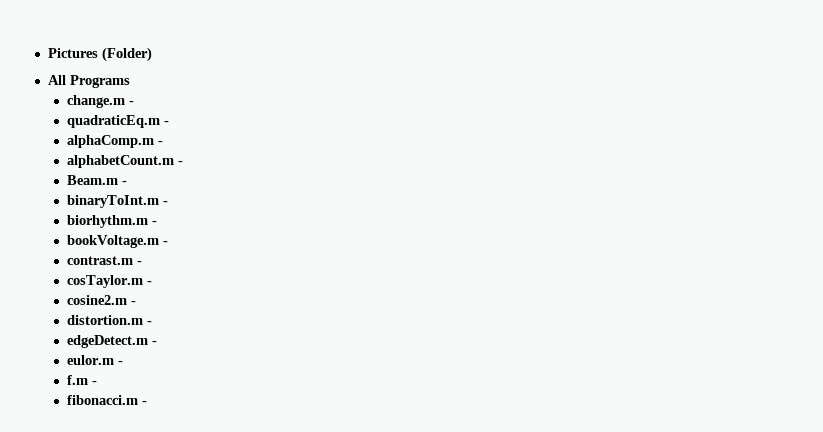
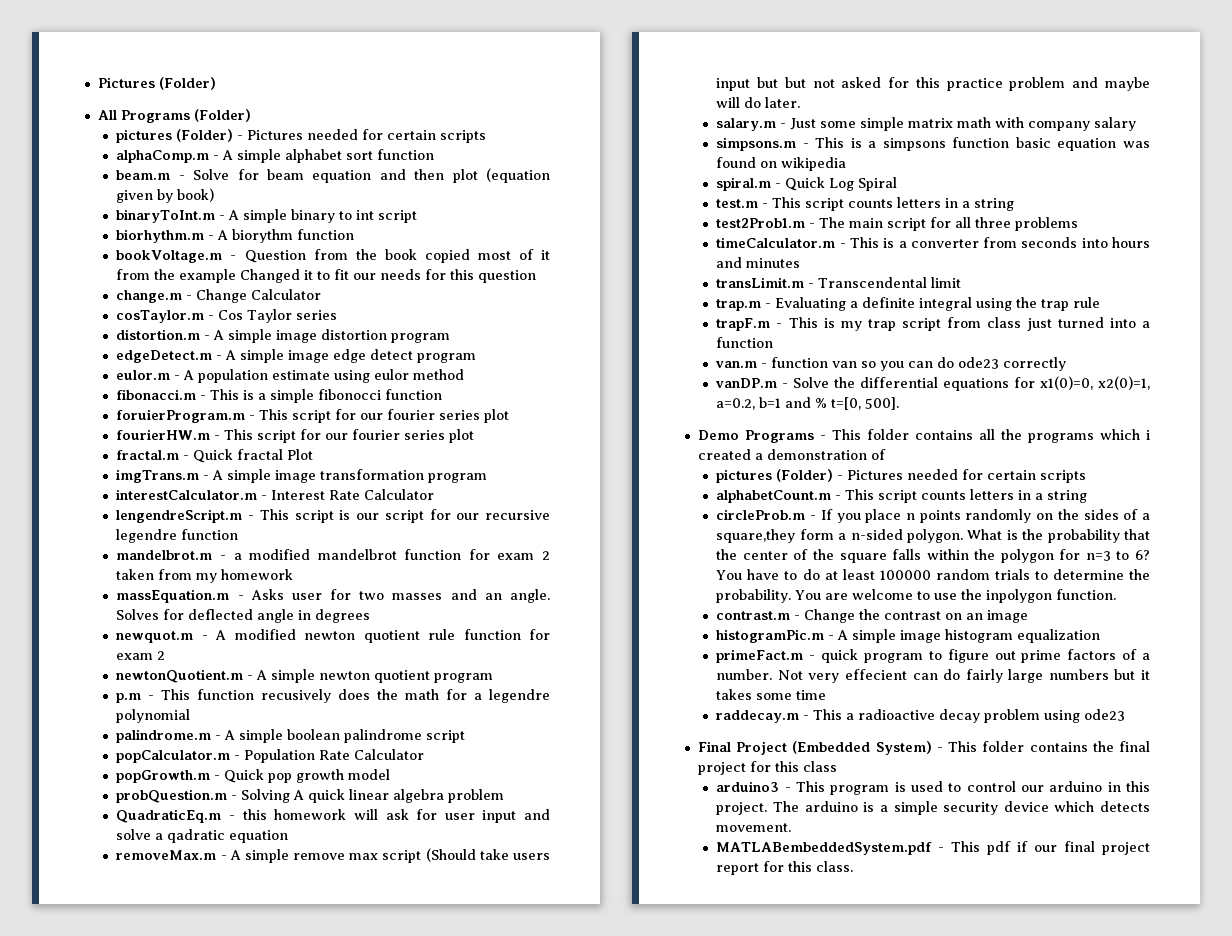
[67,95,135,108] [67,115,170,128] [67,135,164,148] [67,155,184,168] [67,175,128,185] [67,195,169,208] [67,215,158,228] [67,235,169,248] [67,256,143,265] [67,275,153,288] [67,295,137,305] [67,315,153,325] [67,335,158,348] [67,355,124,365] [67,375,98,385] [67,395,148,405] // change.m - // quadraticEq.m - // alphaComp.m - // alphabetCount.m - // Beam.m - // binaryToInt.m - // biorhythm.m - // bookVoltage.m - // contrast.m - // cosTaylor.m - // cosine2.m - // distortion.m - // edgeDetect.m - // eulor.m - // f.m - // fibonacci.m - -> [193,109,251,122] [116,129,487,143] [116,149,435,163] [116,168,550,183] [116,188,215,203] [116,209,418,223] [116,229,355,243] [116,249,550,263] [116,269,537,283] [116,289,322,303] [116,309,338,323] [116,329,451,343] [116,349,477,363] [116,369,465,383] [116,389,443,403] [116,409,510,423] [116,429,475,443] [116,449,314,463] [116,469,488,483] [116,489,435,500] [116,509,550,523] [116,529,239,543] [116,549,550,560] [116,569,294,583] [116,589,551,603] [116,609,371,623] [116,629,550,643] [116,651,166,660] [116,669,494,683] [116,689,550,703] [116,709,191,723] [116,729,466,743] [116,749,425,763] [116,769,391,783] [116,789,505,803] [116,809,550,823] [116,829,289,843] [116,848,551,863] [716,77,1150,91] [716,97,801,108] [716,117,1137,131] [716,137,1150,151] [716,157,847,171] [716,177,898,191] [716,197,1015,211] [716,217,1079,231] [716,237,1150,248] [716,257,801,268] [716,277,962,288] [716,297,1101,311] [716,317,1150,331] [716,337,774,348] [715,357,1067,371] [715,376,1150,391] [716,397,900,410] [697,429,1150,443] [697,449,886,460] [716,469,1087,483] [716,489,1088,503] [716,509,1150,523] [716,529,1150,543] [716,549,1150,563] [716,569,1150,580] [716,589,1117,603] [716,609,1029,623] [716,629,1101,643] [716,649,1150,663] [716,669,1150,683] [716,689,827,700] [716,709,1126,723] [697,741,1150,755] [697,761,837,775] [716,781,1150,795] [716,801,1150,815] [716,823,792,832] [716,841,1150,855] [716,861,854,875] (Folder) // pictures (Folder) - Pictures needed for certain scripts // alphaComp.m - A simple alphabet sort function // beam.m - Solve for beam equation and then plot (equation given by book) // binaryToInt.m - A simple binary to int script // biorhythm.m - A biorythm function // bookVoltage.m - Question from the book copied most of it from the example Changed it to fit our needs for this question // change.m - Change Calculator // cosTaylor.m - Cos Taylor series // distortion.m - A simple image distortion program // edgeDetect.m - A simple image edge detect program // eulor.m - A population estimate using eulor method // fibonacci.m - This is a simple fibonocci function // foruierProgram.m - This script for our fourier series plot // fourierHW.m - This script for our fourier series plot // fractal.m - Quick fractal Plot // imgTrans.m - A simple image transformation program // interestCalculator.m - Interest Rate Calculator // lengendreScript.m - This script is our script for our recursive legendre function // mandelbrot.m - a modified mandelbrot function for exam 2 taken from my homework // massEquation.m - Asks user for two masses and an angle. Solves for deflected angle in degrees // newquot.m - A modified newton quotient rule function for exam 2 // newtonQuotient.m - A simple newton quotient program // p.m - This function recusively does the math for a legendre polynomial // palindrome.m - A simple boolean palindrome script // popCalculator.m - Population Rate Calculator // popGrowth.m - Quick pop growth model // probQuestion.m - Solving A quick linear algebra problem // QuadraticEq.m - this homework will ask for user input and solve a qadratic equation // removeMax.m - A simple remove max script (Should take users input but but not asked for this practice problem and maybe will do later. // salary.m - Just some simple matrix math with company salary // simpsons.m - This is a simpsons function basic equation was found on wikipedia // spiral.m - Quick Log Spiral // test.m - This script counts letters in a string // test2Prob1.m - The main script for all three problems // timeCalculator.m - This is a converter from seconds into hours and minutes // transLimit.m - Transcendental limit // trap.m - Evaluating a definite integral using the trap rule // trapF.m - This is my trap script from class just turned into a function // van.m - function van so you can do ode23 correctly // vanDP.m - Solve the differential equations for x1(0)=0, x2(0)=1, a=0.2, b=1 and % t=[0, 500]. // Demo Programs - This folder contains all the programs which i created a demonstration of // pictures (Folder) - Pictures needed for certain scripts // alphabetCount.m - This script counts letters in a string // circleProb.m - If you place n points randomly on the sides of a square,they form a n-sided polygon. What is the probability that the center of the square falls within the polygon for n=3 to 6? You have to do at least 100000 random trials to determine the probability. You are welcome to use the inpolygon function. // contrast.m - Change the contrast on an image // histogramPic.m - A simple image histogram equalization // primeFact.m - quick program to figure out prime factors of a number. Not very effecient can do fairly large numbers but it takes some time // raddecay.m - This a radioactive decay problem using ode23 // Final Project (Embedded System) - This folder contains the final project for this class // arduino3 - This program is used to control our arduino in this project. The arduino is a simple security device which detects movement. // MATLABembeddedSystem.pdf - This pdf if our final project report for this class.

